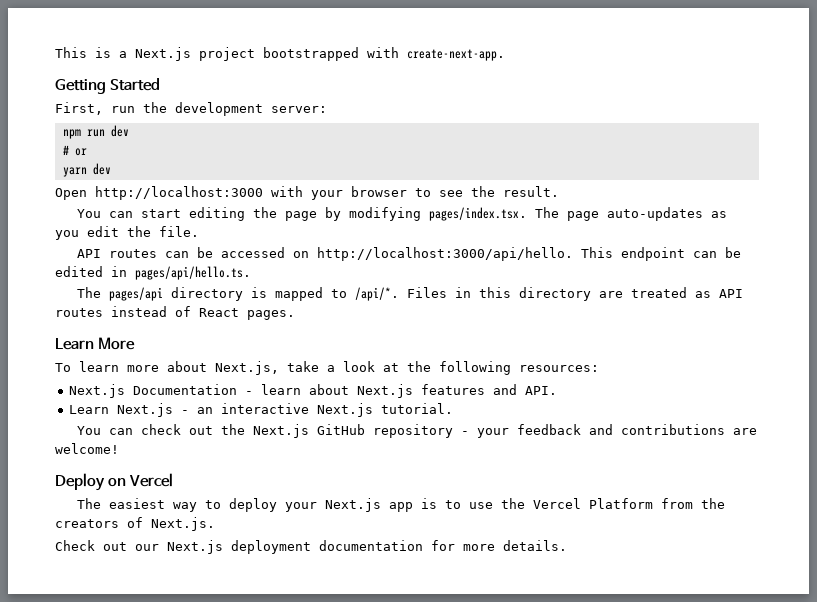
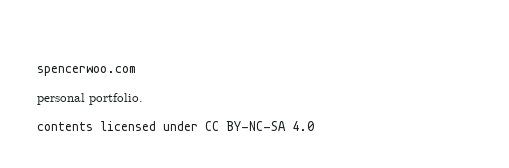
[55,47,505,61] [55,78,161,94] [55,102,327,116] [62,125,129,139] [62,145,87,156] [62,163,111,177] [55,186,559,200] [77,207,728,221] [55,226,199,240] [77,247,742,261] [55,266,251,280] [77,287,744,301] [55,306,295,320] [55,337,136,350] [55,361,599,375] [68,384,557,398] [68,403,453,417] [77,424,758,438] [55,443,119,454] [55,473,174,491] [77,498,726,512] [55,517,215,531] [55,540,567,554] This is a Next.js project bootstrapped with create-next-app. // Getting Started // First, run the development server: // npm run dev // # or // yarn dev // Open http://localhost:3000 with your browser to see the result. // You can start editing the page by modifying pages/index.tsx. The page auto-updates as you edit the file. // API routes can be accessed on http://localhost:3000/api/hello. This endpoint can be edited in pages/api/hello.ts. // The pages/api directory is mapped to /api/*. Files in this directory are treated as API routes instead of React pages. // Learn More // To learn more about Next.js, take a look at the following resources: // Next.js Documentation - learn about Next.js features and API. // Learn Next.js - an interactive Next.js tutorial. // You can check out the Next.js GitHub repository - your feedback and contributions are welcome! // Deploy on Vercel // The easiest way to deploy your Next.js app is to use the Vercel Platform from the creators of Next.js. // Check out our Next.js deployment documentation for more details. -> [37,66,136,76] [37,93,143,105] [37,121,314,131] spencerwoo.com // personal portfolio. // contents licensed under CC BY-NC-SA 4.0

